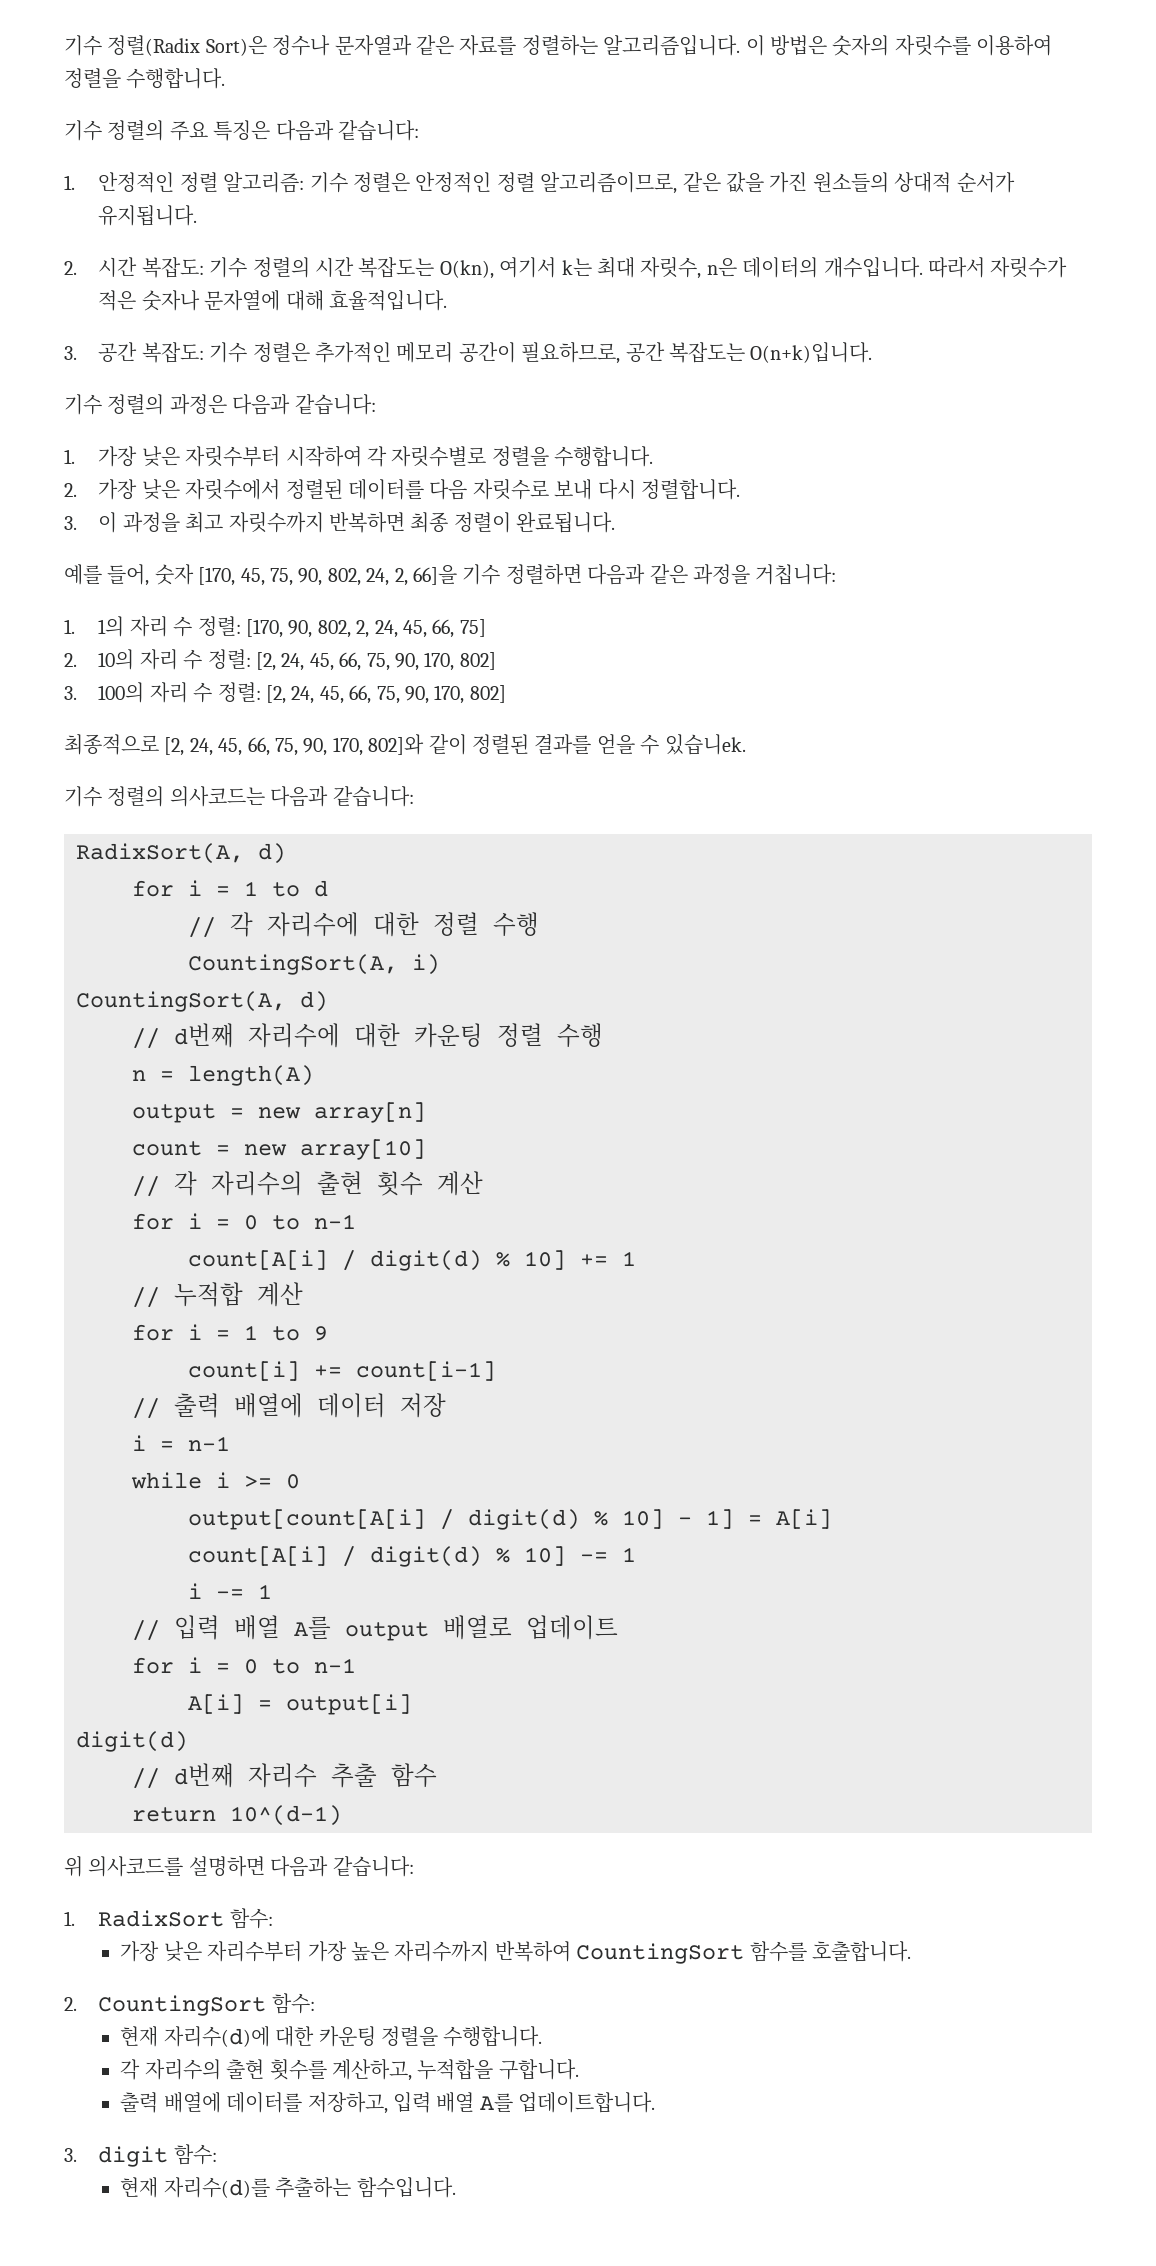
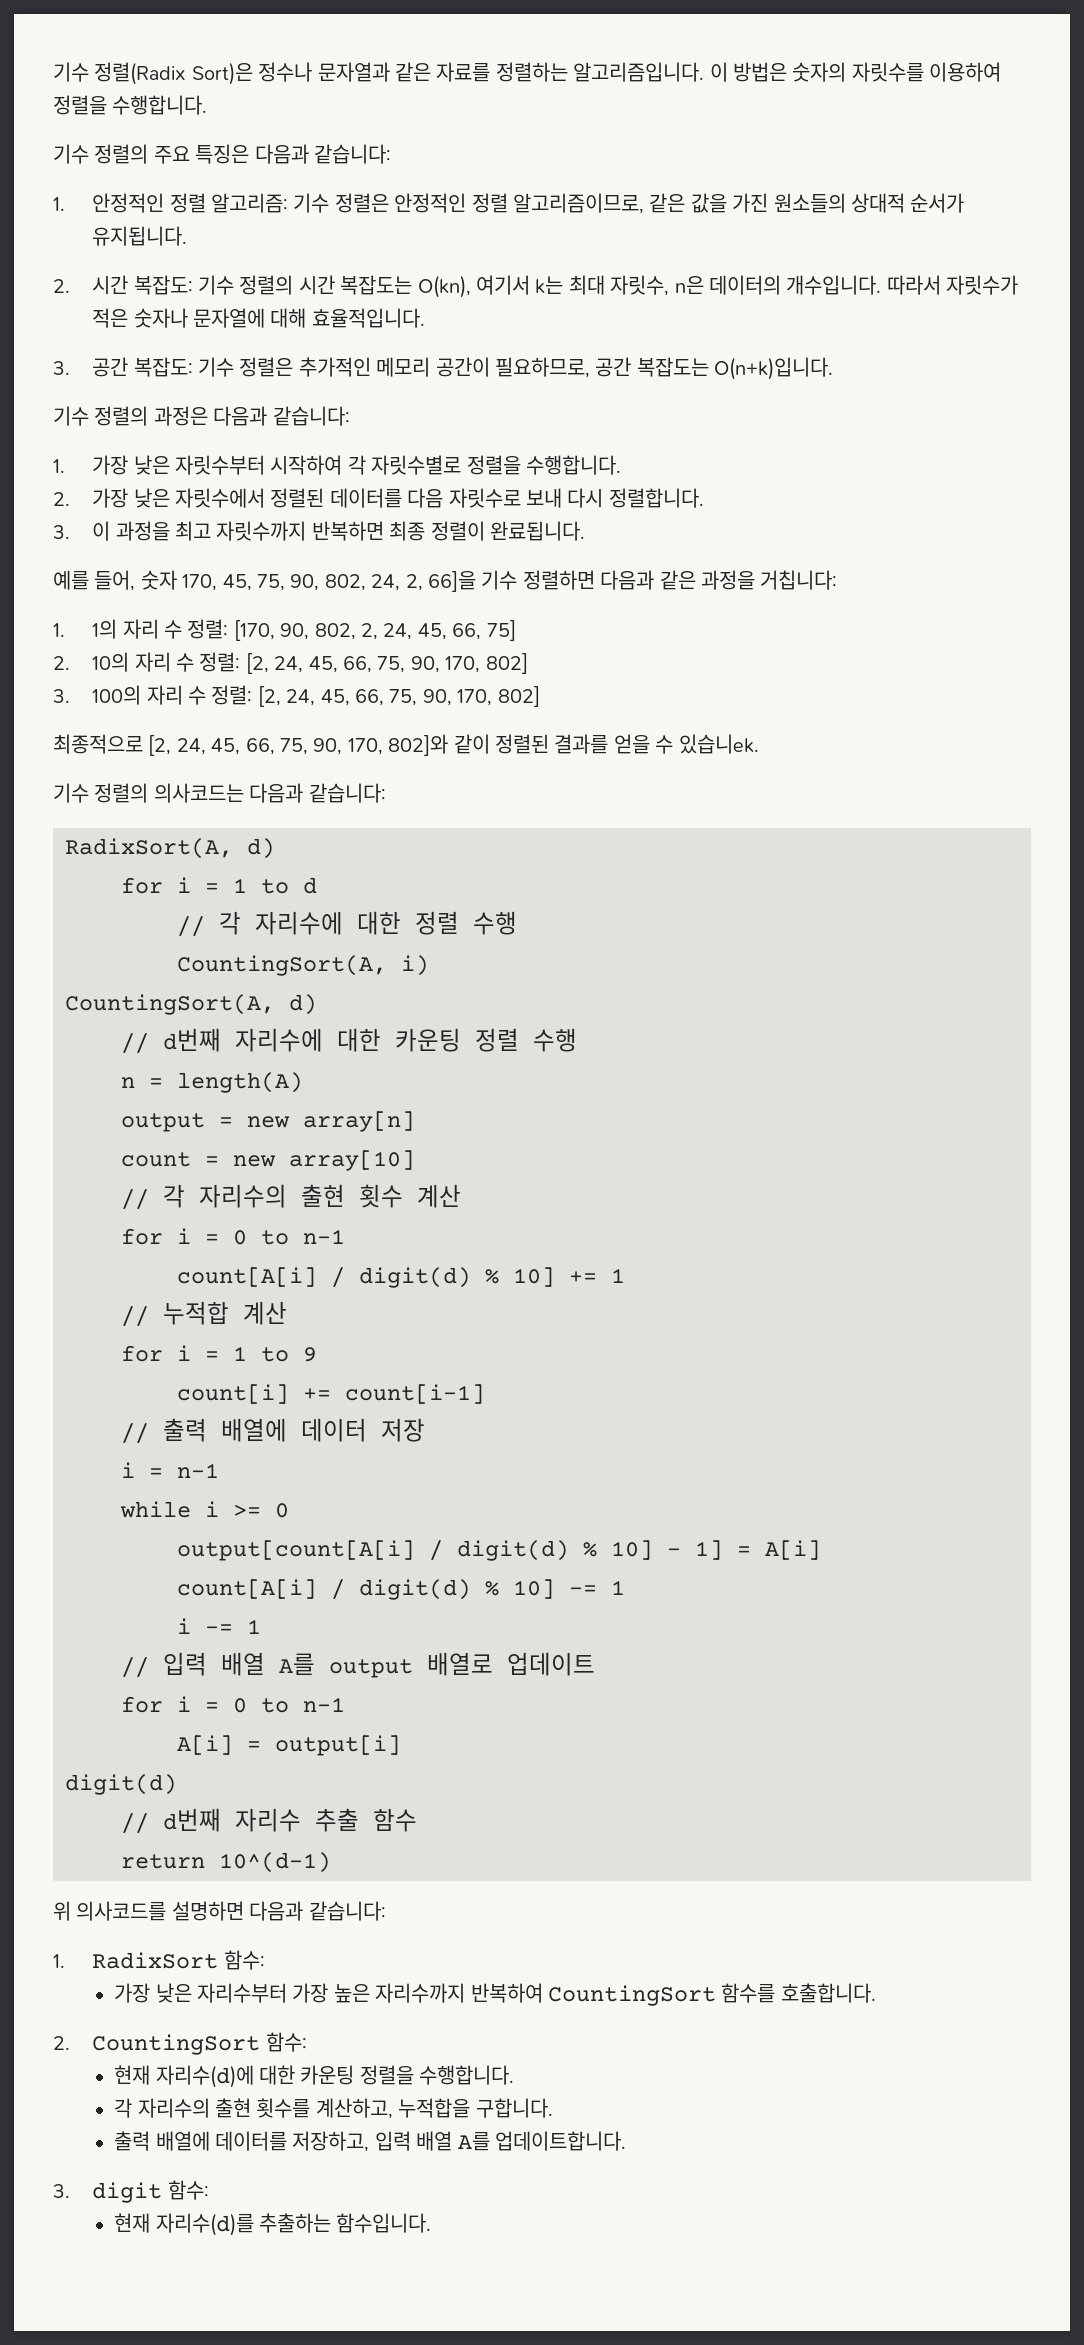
[198,567,236,586] [170, -> [182,574,218,591] 170,

